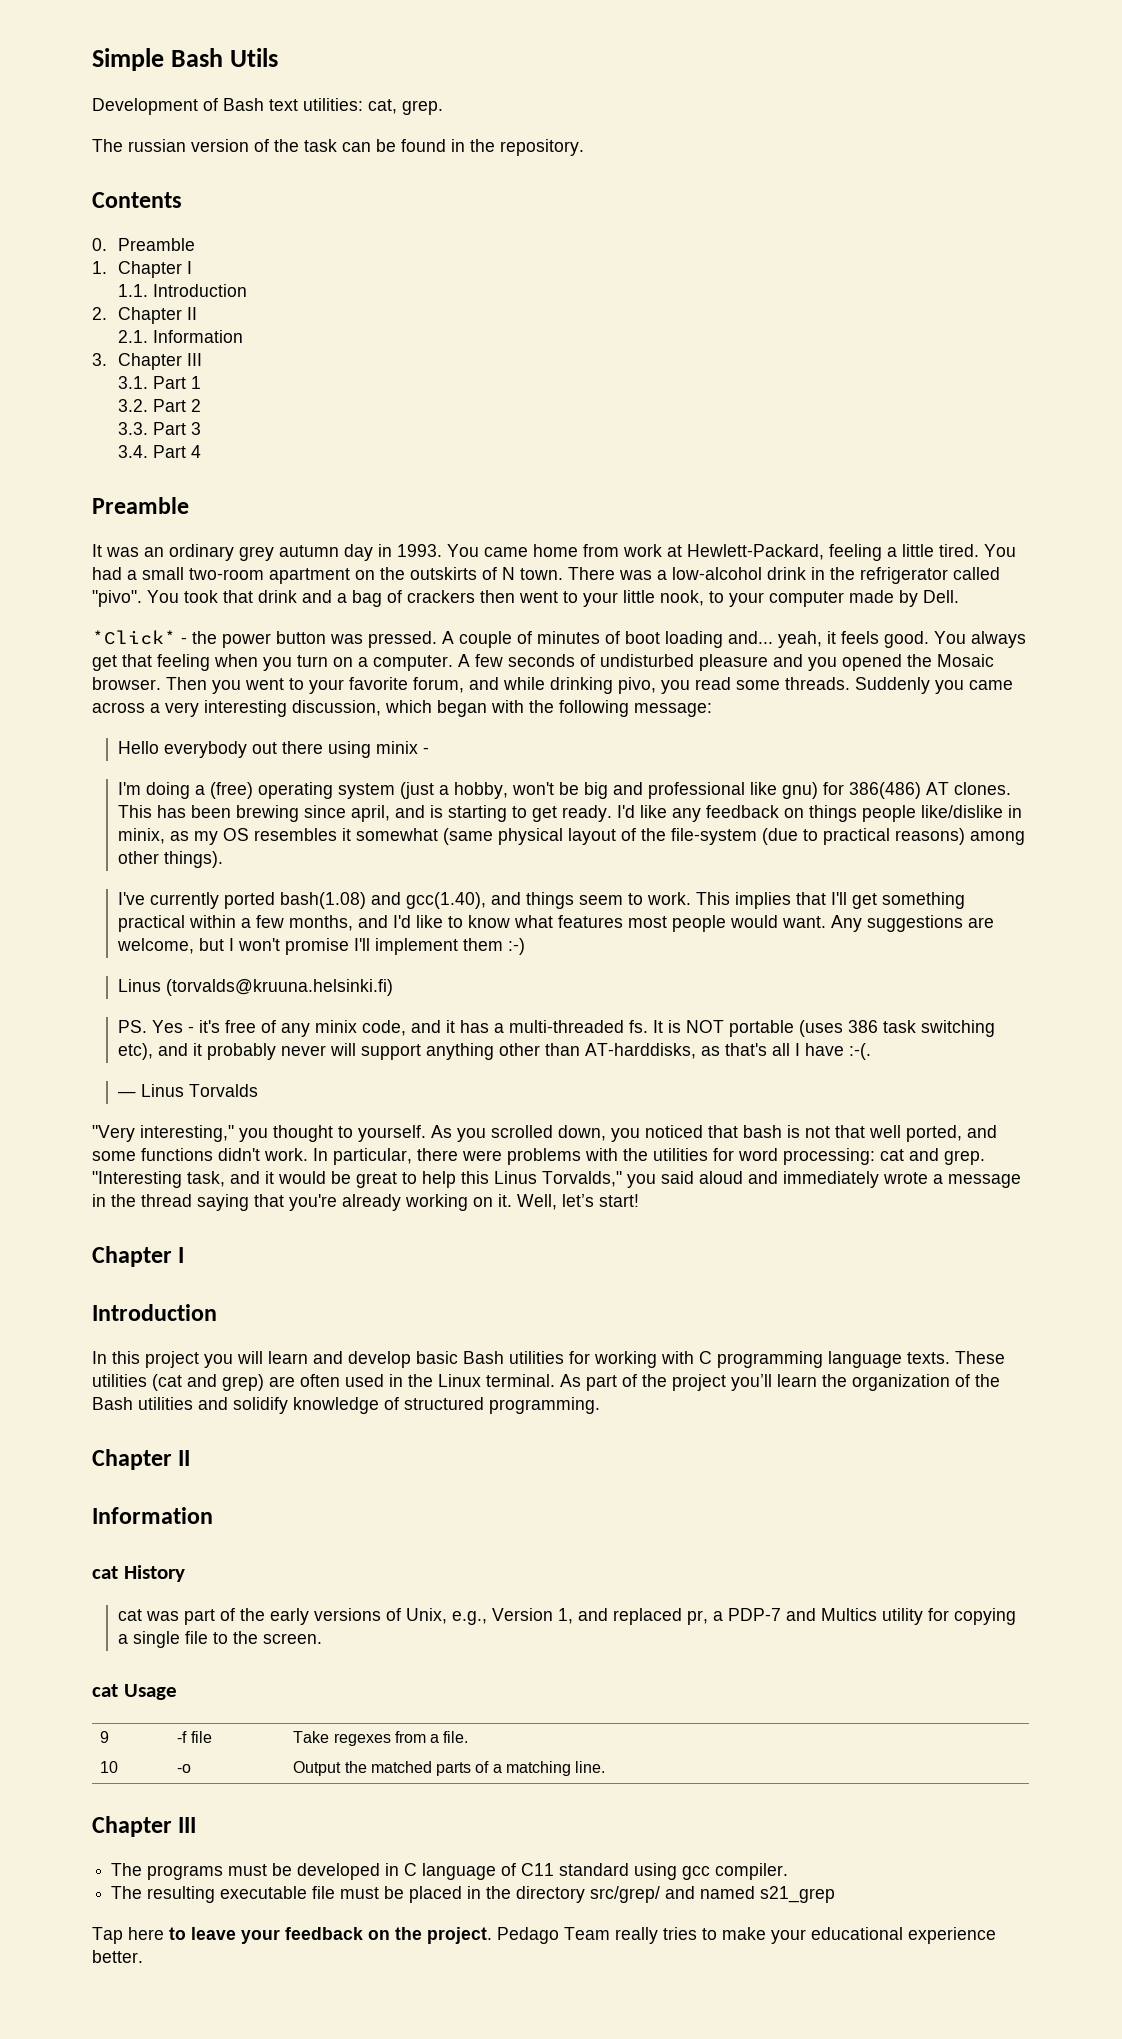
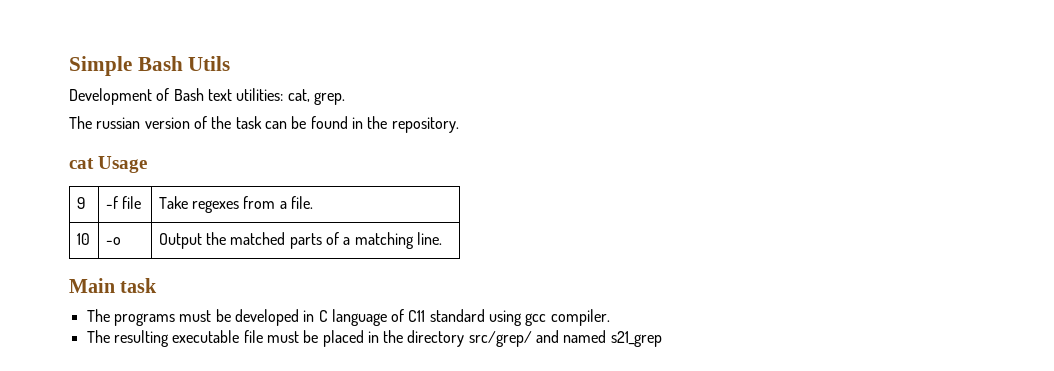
[92,192,182,208] [92,238,195,251] [92,261,192,278] [117,284,247,297] [92,307,197,324] [117,330,243,343] [92,353,202,370] [117,376,201,389] [117,399,201,412] [117,422,201,435] [117,445,201,458] [92,497,189,514] [92,544,1016,561] [92,567,1000,584] [92,590,959,607] [92,630,1026,648] [92,654,994,671] [92,677,1013,694] [92,700,712,717] [117,741,429,758] [117,782,1011,799] [117,805,1022,822] [117,828,1025,845] [117,851,223,868] [117,892,965,909] [117,915,994,932] [116,938,525,955] [117,979,393,996] [117,1020,995,1037] [117,1043,871,1060] [117,1084,258,1097] [92,1125,997,1142] [92,1148,985,1165] [92,1171,1021,1188] [92,1194,639,1211] [92,1246,185,1267] [92,1304,217,1321] [92,1351,1005,1368] [92,1374,1000,1391] [92,1397,600,1414] [92,1449,191,1470] [92,1507,213,1524] [92,1565,185,1582] [117,1608,1016,1625] [117,1631,322,1648] // Contents // 0. Preamble // 1. Chapter I // 1.1. Introduction // 2. Chapter II // 2.1. Information // 3. Chapter III // 3.1. Part 1 // 3.2. Part 2 // 3.3. Part 3 // 3.4. Part 4 // Preamble // It was an ordinary grey autumn day in 1993. You came home from work at Hewlett-Packard, feeling a little tired. You had a small two-room apartment on the outskirts of N town. There was a low-alcohol drink in the refrigerator called "pivo". You took that drink and a bag of crackers then went to your little nook, to your computer made by Dell. // *Click* - the power button was pressed. A couple of minutes of boot loading and... yeah, it feels good. You always get that feeling when you turn on a computer. A few seconds of undisturbed pleasure and you opened the Mosaic browser. Then you went to your favorite forum, and while drinking pivo, you read some threads. Suddenly you came across a very interesting discussion, which began with the following message: // Hello everybody out there using minix - // I'm doing a (free) operating system (just a hobby, won't be big and professional like gnu) for 386(486) AT clones. This has been brewing since april, and is starting to get ready. I'd like any feedback on things people like/dislike in minix, as my OS resembles it somewhat (same physical layout of the file-system (due to practical reasons) among other things). // I've currently ported bash(1.08) and gcc(1.40), and things seem to work. This implies that I'll get something practical within a few months, and I'd like to know what features most people would want. Any suggestions are welcome, but I won't promise I'll implement them :-) // Linus (torvalds@kruuna.helsinki.fi) // PS. Yes - it's free of any minix code, and it has a multi-threaded fs. It is NOT portable (uses 386 task switching etc), and it probably never will support anything other than AT-harddisks, as that's all I have :-(. // — Linus Torvalds // "Very interesting," you thought to yourself. As you scrolled down, you noticed that bash is not that well ported, and some functions didn't work. In particular, there were problems with the utilities for word processing: cat and grep. "Interesting task, and it would be great to help this Linus Torvalds," you said aloud and immediately wrote a message in the thread saying that you're already working on it. Well, let’s start! // Chapter I // Introduction // In this project you will learn and develop basic Bash utilities for working with C programming language texts. These utilities (cat and grep) are often used in the Linux terminal. As part of the project you’ll learn the organization of the Bash utilities and solidify knowledge of structured programming. // Chapter II // Information // cat History // cat was part of the early versions of Unix, e.g., Version 1, and replaced pr, a PDP-7 and Multics utility for copying a single file to the screen. -> (459, 125) none
[92,1816,197,1837] Chapter III -> [69,278,158,293] Main task
[92,1927,996,1944] [92,1950,143,1963] // Tap here to leave your feedback on the project. Pedago Team really tries to make your educational experience better. -> (662, 339) none

